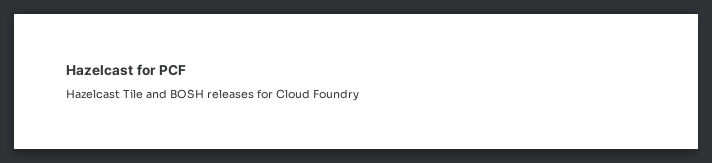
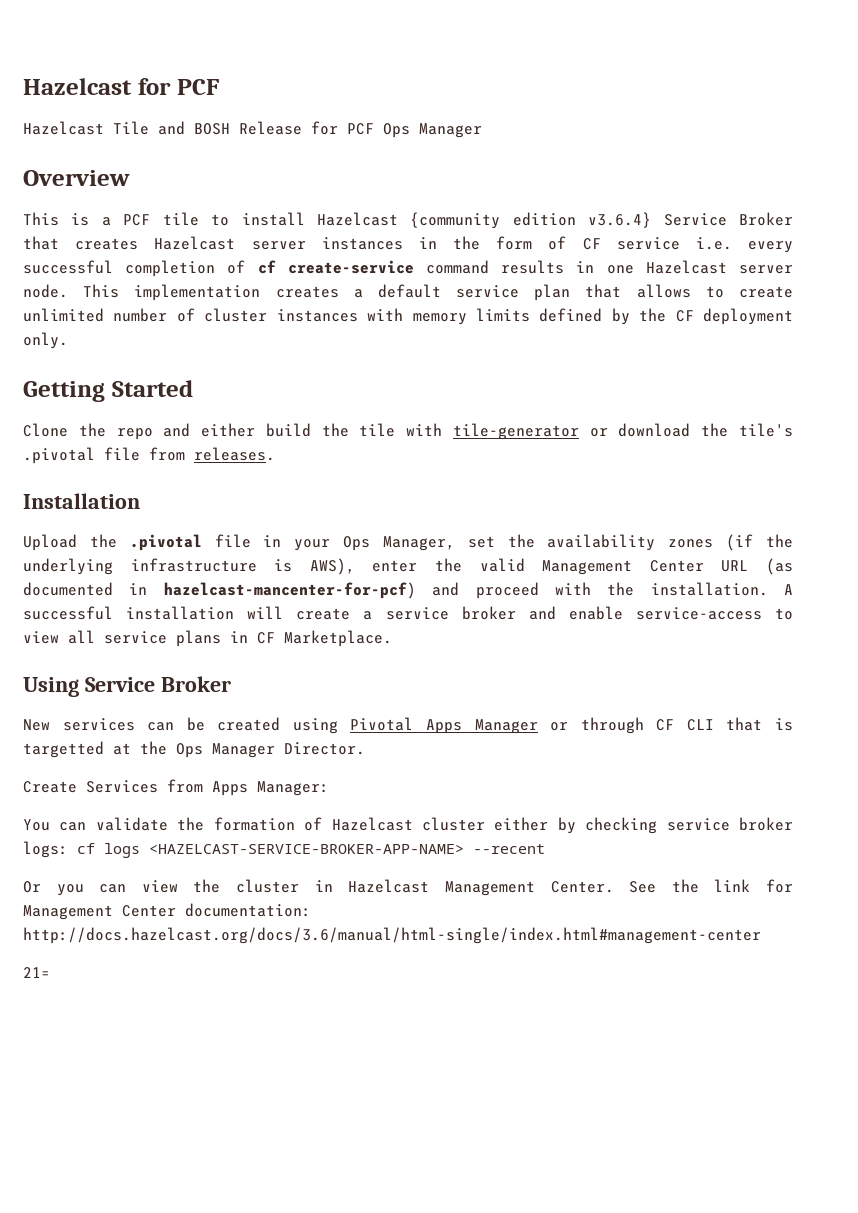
[207,89,359,101] releases for Cloud Foundry -> [239,121,482,138] [23,170,130,186] [23,212,793,229] [23,236,793,253] [23,260,794,277] [23,284,793,301] [23,308,793,325] [23,332,68,349] [23,380,193,402] [23,423,793,440] [23,447,275,464] [23,493,140,509] [23,534,793,551] [23,558,794,575] [23,582,793,599] [23,606,794,620] [23,630,392,647] [23,676,231,697] [23,717,793,734] [23,741,365,758] [23,779,329,796] [23,817,793,834] [23,841,545,858] [23,879,794,896] [23,903,311,920] [23,927,761,944] [23,967,50,978] Release for PCF Ops Manager // Overview // This is a PCF tile to install Hazelcast {community edition v3.6.4} Service Broker that creates Hazelcast server instances in the form of CF service i.e. every successful completion of cf create-service command results in one Hazelcast server node. This implementation creates a default service plan that allows to create unlimited number of cluster instances with memory limits defined by the CF deployment only. // Getting Started // Clone the repo and either build the tile with tile-generator or download the tile's .pivotal file from releases. // Installation // Upload the .pivotal file in your Ops Manager, set the availability zones (if the underlying infrastructure is AWS), enter the valid Management Center URL (as documented in hazelcast-mancenter-for-pcf) and proceed with the installation. A successful installation will create a service broker and enable service-access to view all service plans in CF Marketplace. // Using Service Broker // New services can be created using Pivotal Apps Manager or through CF CLI that is targetted at the Ops Manager Director. // Create Services from Apps Manager: // You can validate the formation of Hazelcast cluster either by checking service broker logs: cf logs <HAZELCAST-SERVICE-BROKER-APP-NAME> --recent // Or you can view the cluster in Hazelcast Management Center. See the link for Management Center documentation: http://docs.hazelcast.org/docs/3.6/manual/html-single/index.html#management-center // 21=

